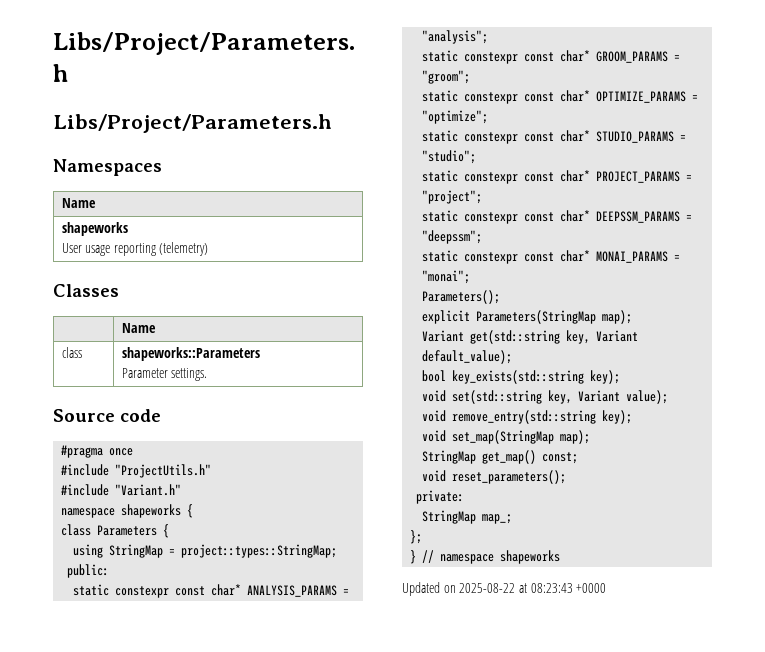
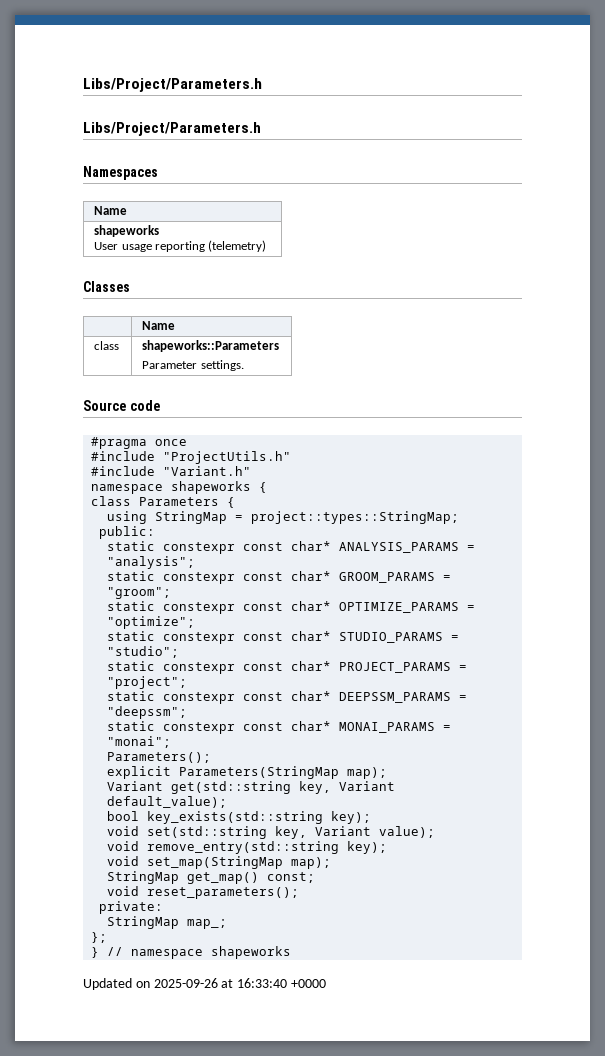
[459,583,573,593] 2025-08-22 at 08:23:43 -> [153,978,288,988] 2025-09-26 at 16:33:40

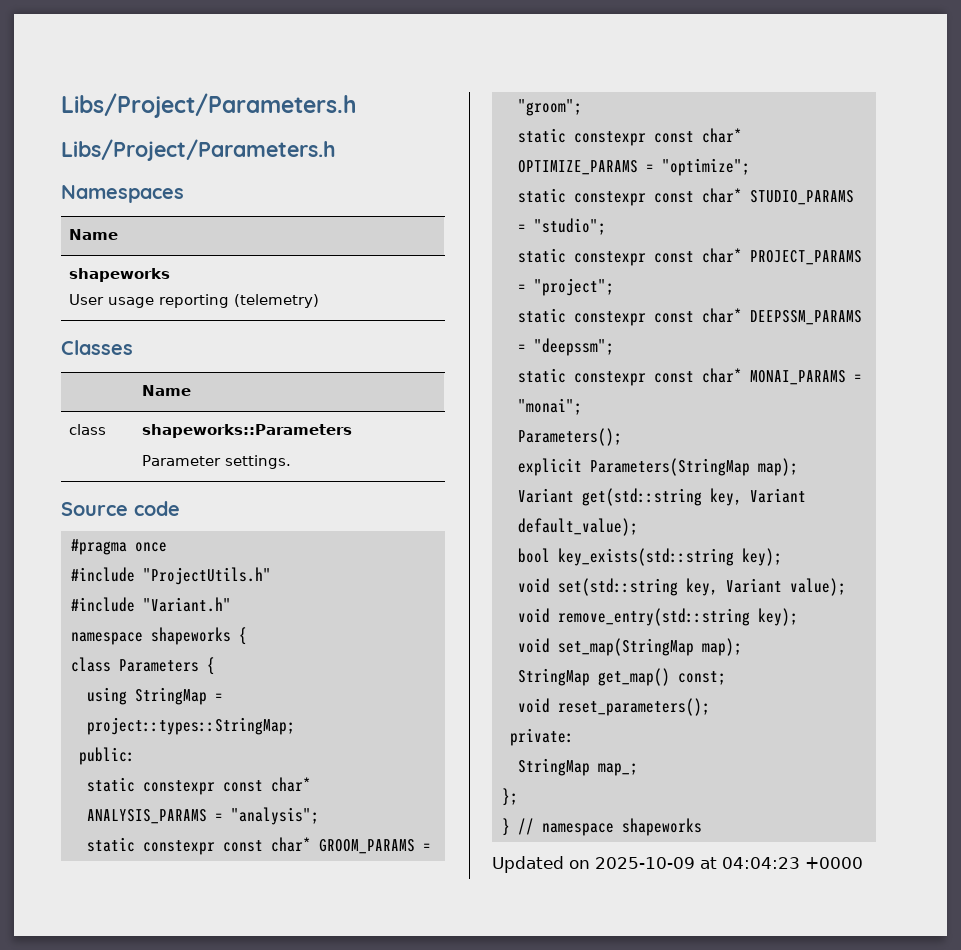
[153,978,288,988] 2025-09-26 at 16:33:40 -> [595,857,800,869] 2025-10-09 at 04:04:23

